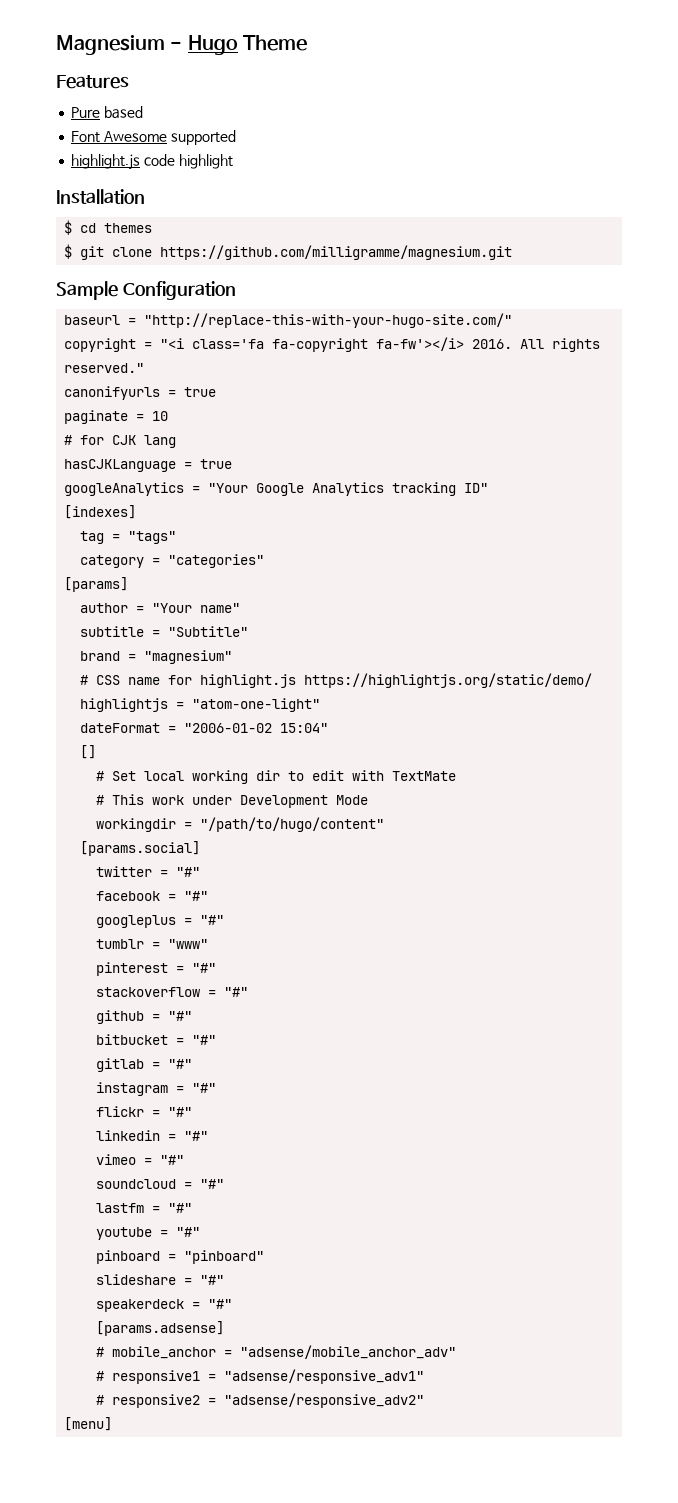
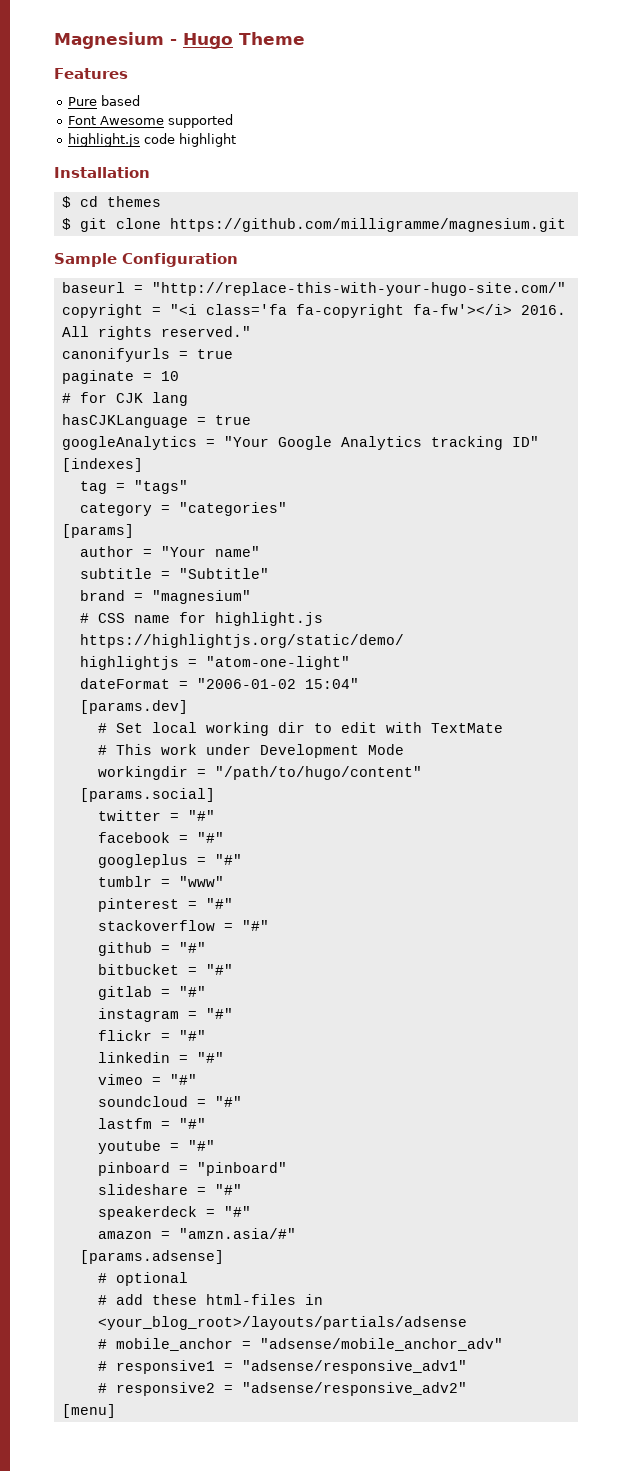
[80,745,97,759] [] -> [79,700,188,714] [params.dev]
[96,1321,225,1336] [params.adsense] -> [97,1228,296,1239] [79,1250,224,1264] [97,1272,188,1286] [97,1294,323,1305] [97,1316,467,1330] amazon = "amzn.asia/#" // [params.adsense] // # optional // # add these html-files in <your_blog_root>/layouts/partials/adsense

